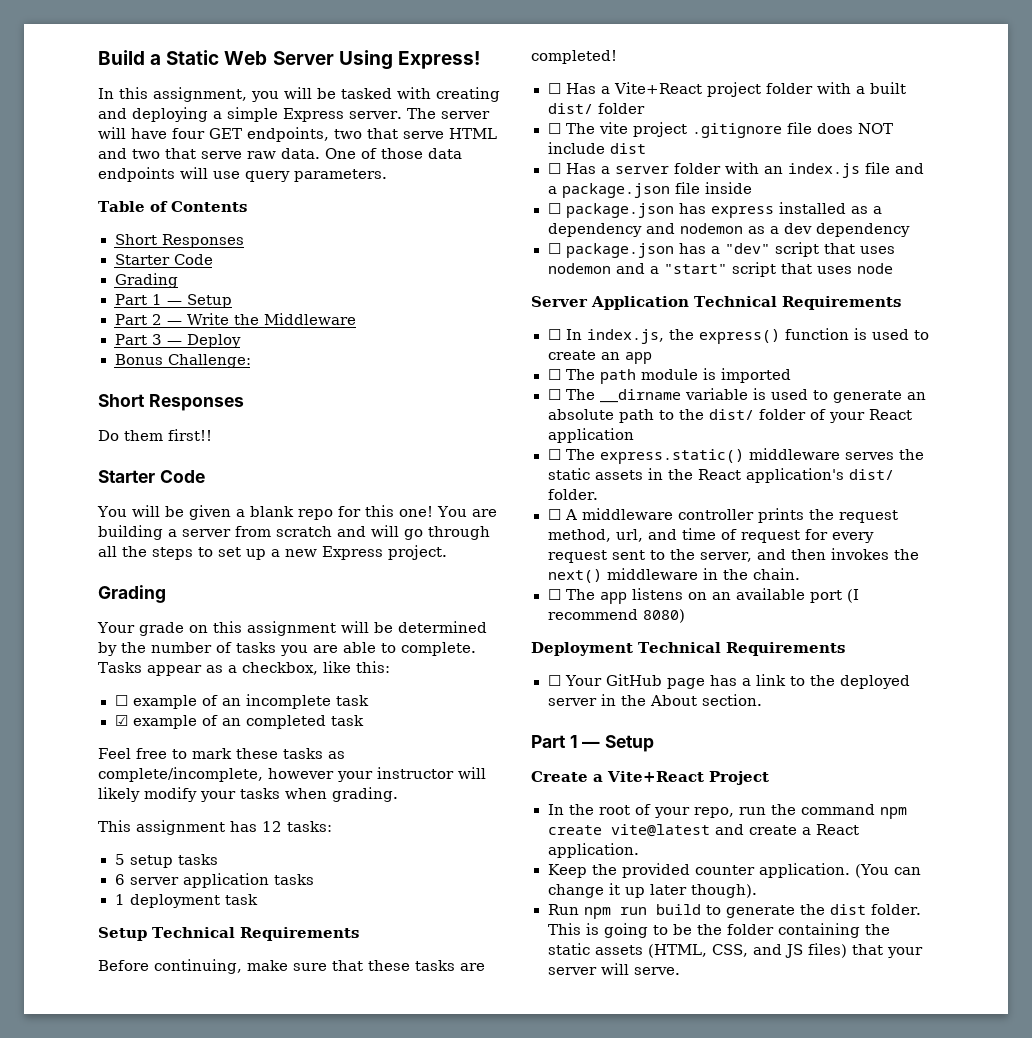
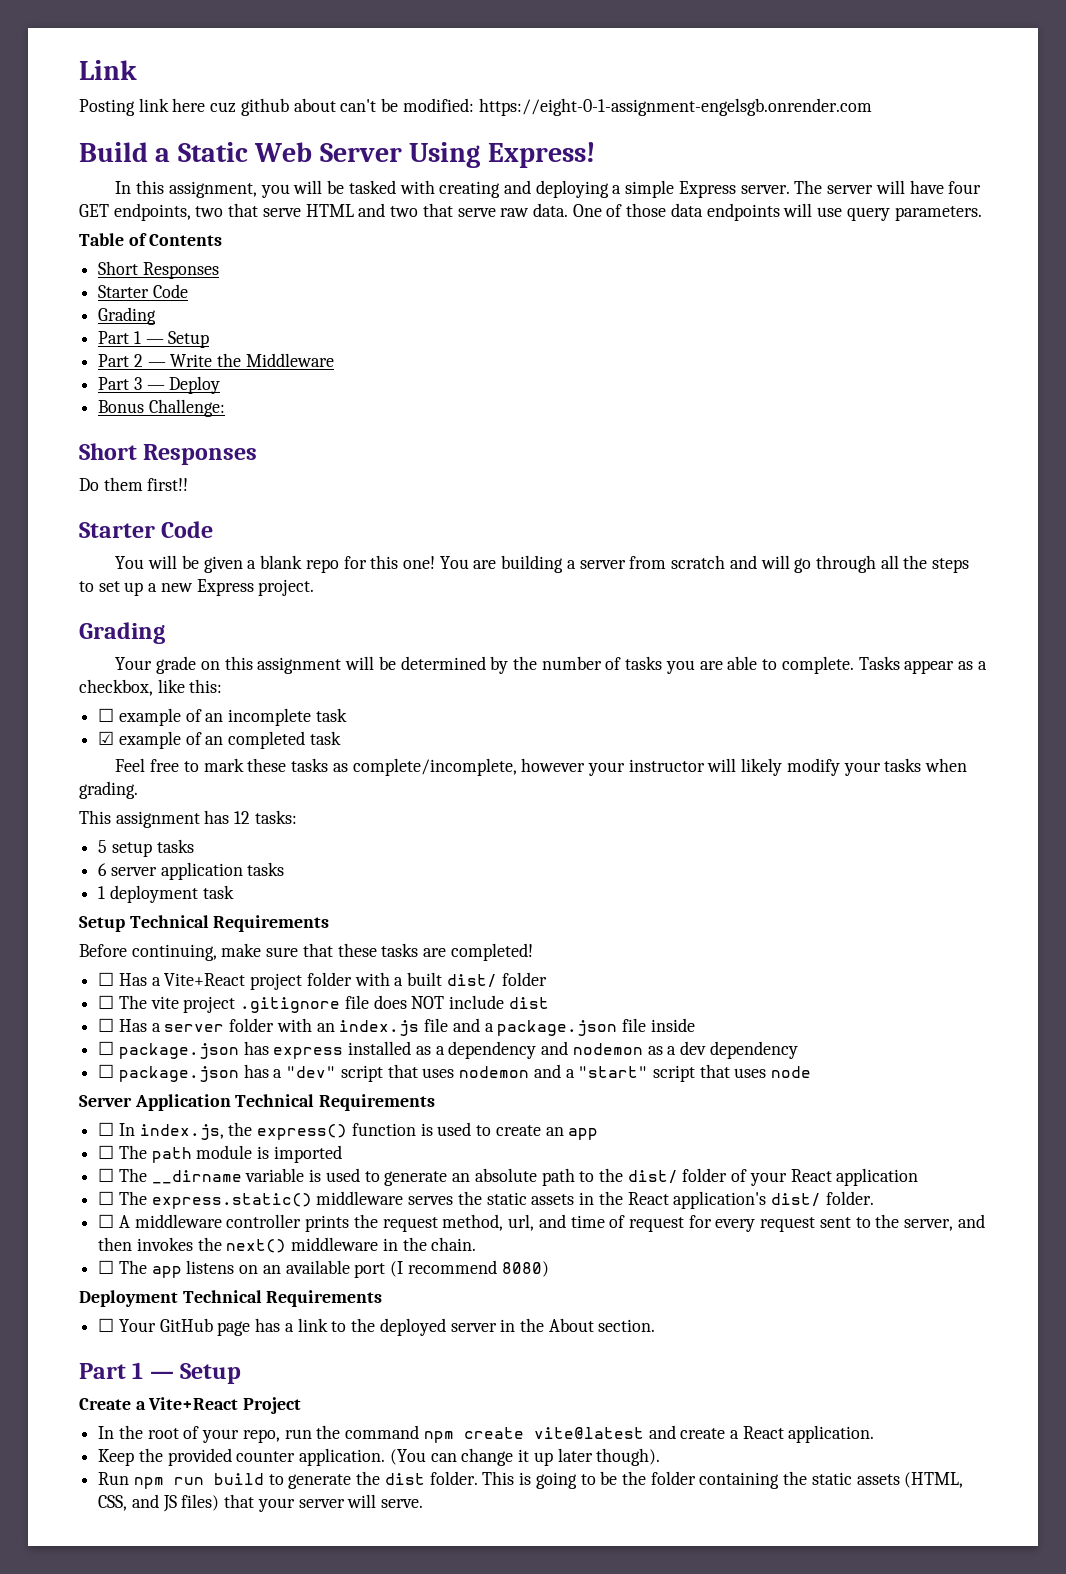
(98, 57) none -> [79,60,137,80] [79,98,872,116] Link // Posting link here cuz github about can't be modified: https://eight-0-1-assignment-engelsgb.onrender.com //

